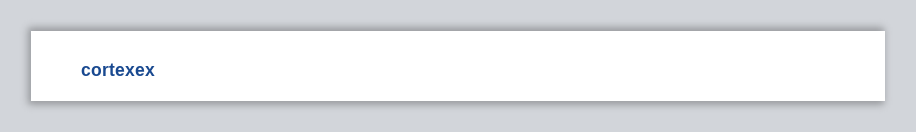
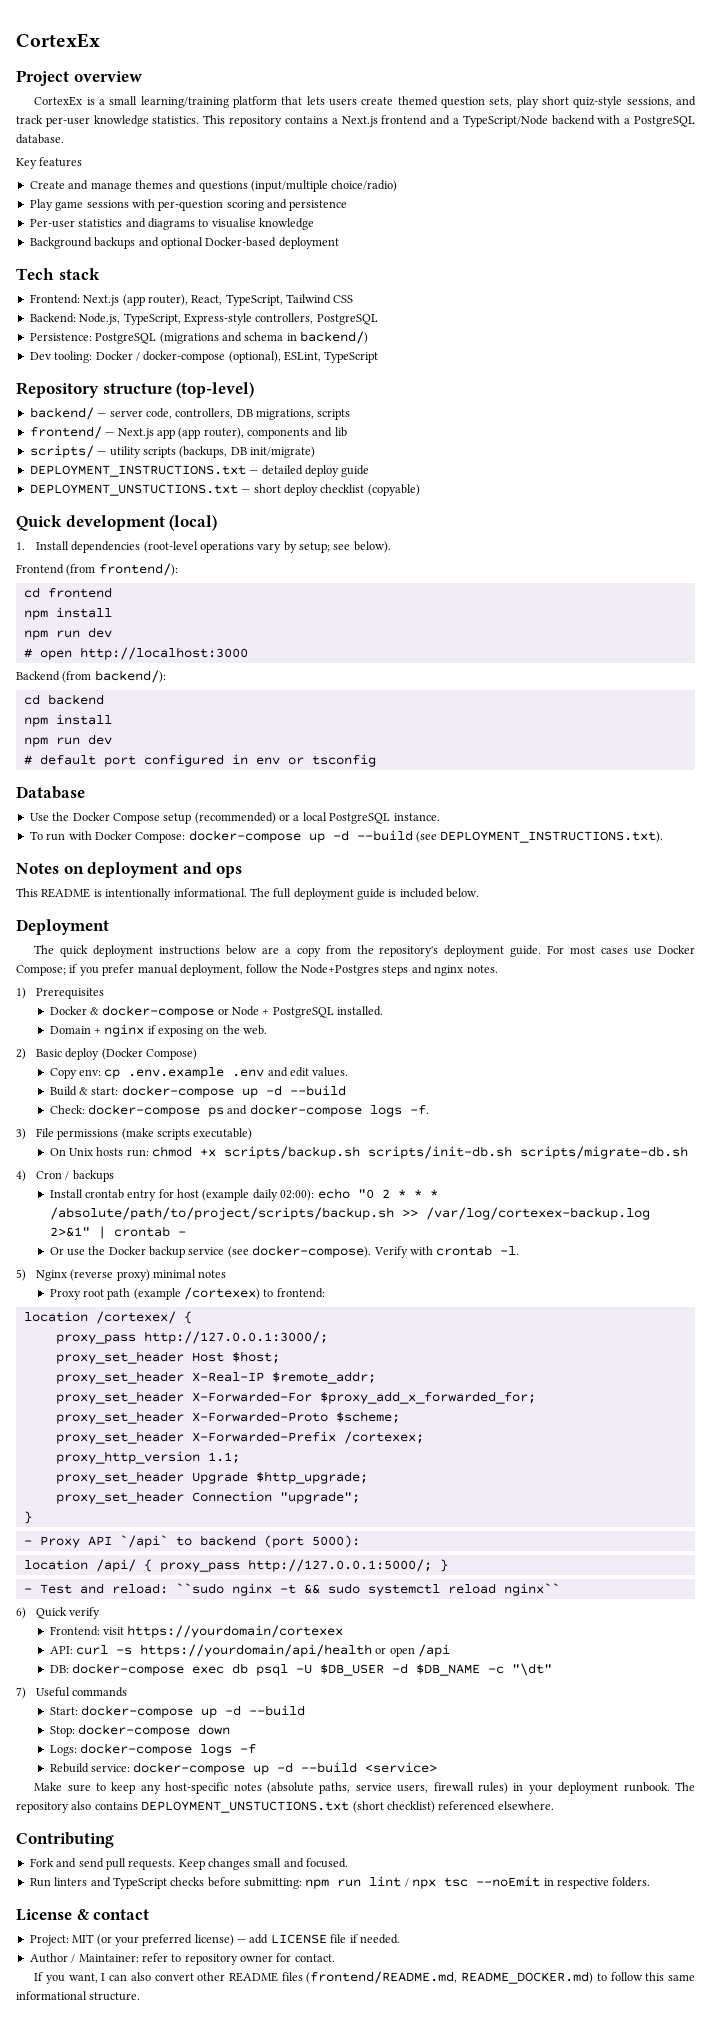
[81,63,155,76] cortexex -> [16,33,100,48] [16,70,143,86] [34,96,696,108] [16,115,695,127] [16,134,64,144] [16,157,83,169] [29,180,398,192] [29,199,348,211] [29,218,314,230] [29,237,339,249] [16,268,100,280] [29,294,354,306] [29,313,378,325] [29,331,368,344] [29,351,379,363] [16,382,255,398] [29,407,351,420] [29,426,347,439] [29,445,315,458] [29,465,370,477] [29,484,420,496] [16,515,218,531] [16,541,391,553] [16,563,178,576] [23,587,112,598] [23,607,112,620] [23,627,112,640] [23,647,248,660] [16,670,166,683] [23,694,104,705] [23,714,112,727] [23,734,112,747] [23,754,376,767] [16,786,85,799] [29,812,440,824] [29,830,664,843] [16,862,243,878] [16,888,480,900] [16,919,109,935] [34,945,696,957] [16,964,498,976] [16,987,104,999] [49,1005,384,1018] [49,1024,268,1037] [16,1048,197,1060] [49,1067,349,1079] [49,1085,346,1098] [49,1104,429,1117] [16,1128,253,1140] [49,1146,689,1159] [16,1170,114,1182] [49,1188,438,1201] [49,1207,650,1220] [49,1226,186,1239] [49,1245,520,1258] [16,1269,227,1281] [49,1287,325,1300] [23,1311,192,1324] [55,1331,328,1344] [55,1351,280,1364] [55,1371,376,1384] [55,1391,536,1404] [55,1411,400,1424] [55,1431,424,1444] [55,1451,240,1464] [55,1471,368,1484] [55,1491,360,1504] [23,1511,32,1524] [23,1535,360,1548] [23,1559,448,1572] [23,1583,560,1596] [16,1607,101,1619] [49,1625,344,1638] [49,1644,451,1657] [49,1663,552,1676] [16,1687,128,1699] [49,1705,305,1718] [49,1724,230,1737] [49,1743,256,1756] [49,1762,438,1775] [34,1782,696,1794] [16,1801,554,1813] [16,1832,114,1848] [29,1858,349,1870] [29,1876,651,1889] [16,1909,150,1921] [29,1934,400,1946] [29,1953,335,1965] [34,1971,696,1984] [16,1991,141,2001] CortexEx // Project overview // CortexEx is a small learning/training platform that lets users create themed question sets, play short quiz-style sessions, and track per-user knowledge statistics. This repository contains a Next.js frontend and a TypeScript/Node backend with a PostgreSQL database. // Key features // Create and manage themes and questions (input/multiple choice/radio) // Play game sessions with per-question scoring and persistence // Per-user statistics and diagrams to visualise knowledge // Background backups and optional Docker-based deployment // Tech stack // Frontend: Next.js (app router), React, TypeScript, Tailwind CSS // Backend: Node.js, TypeScript, Express-style controllers, PostgreSQL // Persistence: PostgreSQL (migrations and schema in backend/) // Dev tooling: Docker / docker-compose (optional), ESLint, TypeScript // Repository structure (top-level) // backend/ — server code, controllers, DB migrations, scripts // frontend/ — Next.js app (app router), components and lib // scripts/ — utility scripts (backups, DB init/migrate) // DEPLOYMENT_INSTRUCTIONS.txt — detailed deploy guide // DEPLOYMENT_UNSTUCTIONS.txt — short deploy checklist (copyable) // Quick development (local) // 1. Install dependencies (root-level operations vary by setup; see below). // Frontend (from frontend/): // cd frontend // npm install // npm run dev // # open http://localhost:3000 // Backend (from backend/): // cd backend // npm install // npm run dev // # default port configured in env or tsconfig // Database // Use the Docker Compose setup (recommended) or a local PostgreSQL instance. // To run with Docker Compose: docker-compose up -d --build (see DEPLOYMENT_INSTRUCTIONS.txt). // Notes on deployment and ops // This README is intentionally informational. The full deployment guide is included below. // Deployment // The quick deployment instructions below are a copy from the repository's deployment guide. For most cases use Docker Compose; if you prefer manual deployment, follow the Node+Postgres steps and nginx notes. // 1) Prerequisites // Docker & docker-compose or Node + PostgreSQL installed. // Domain + nginx if exposing on the web. // 2) Basic deploy (Docker Compose) // Copy env: cp .env.example .env and edit values. // Build & start: docker-compose up -d --build // Check: docker-compose ps and docker-compose logs -f. // 3) File permissions (make scripts executable) // On Unix hosts run: chmod +x scripts/backup.sh scripts/init-db.sh scripts/migrate-db.sh // 4) Cron / backups // Install crontab entry for host (example daily 02:00): echo "0 2 * * * /absolute/path/to/project/scripts/backup.sh >> /var/log/cortexex-backup.log 2>&1" | crontab - // Or use the Docker backup service (see docker-compose). Verify with crontab -l. // 5) Nginx (reverse proxy) minimal notes // Proxy root path (example /cortexex) to frontend: // location /cortexex/ { // proxy_pass http://127.0.0.1:3000/; // proxy_set_header Host $host; // proxy_set_header X-Real-IP $remote_addr; // proxy_set_header X-Forwarded-For $proxy_add_x_forwarded_for; // proxy_set_header X-Forwarded-Proto $scheme; // proxy_set_header X-Forwarded-Prefix /cortexex; // proxy_http_version 1.1; // proxy_set_header Upgrade $http_upgrade; // proxy_set_header Connection "upgrade"; // } // - Proxy API `/api` to backend (port 5000): // location /api/ { proxy_pass http://127.0.0.1:5000/; } // - Test and reload: ``sudo nginx -t && sudo systemctl reload nginx`` // 6) Quick verify // Frontend: visit https://yourdomain/cortexex // API: curl -s https://yourdomain/api/health or open /api // DB: docker-compose exec db psql -U $DB_USER -d $DB_NAME -c "\dt" // 7) Useful commands // Start: docker-compose up -d --build // Stop: docker-compose down // Logs: docker-compose logs -f // Rebuild service: docker-compose up -d --build <service> // Make sure to keep any host-specific notes (absolute paths, service users, firewall rules) in your deployment runbook. The repository also contains DEPLOYMENT_UNSTUCTIONS.txt (short checklist) referenced elsewhere. // Contributing // Fork and send pull requests. Keep changes small and focused. // Run linters and TypeScript checks before submitting: npm run lint / npx tsc --noEmit in respective folders. // License & contact // Project: MIT (or your preferred license) — add LICENSE file if needed. // Author / Maintainer: refer to repository owner for contact. // If you want, I can also convert other README files (frontend/README.md, README_DOCKER.md) to follow this same informational structure.

